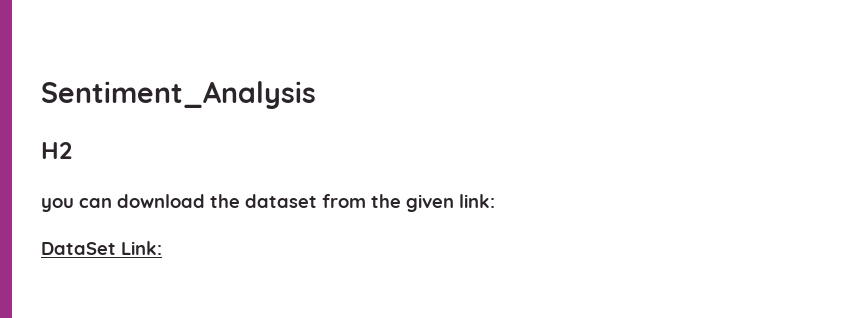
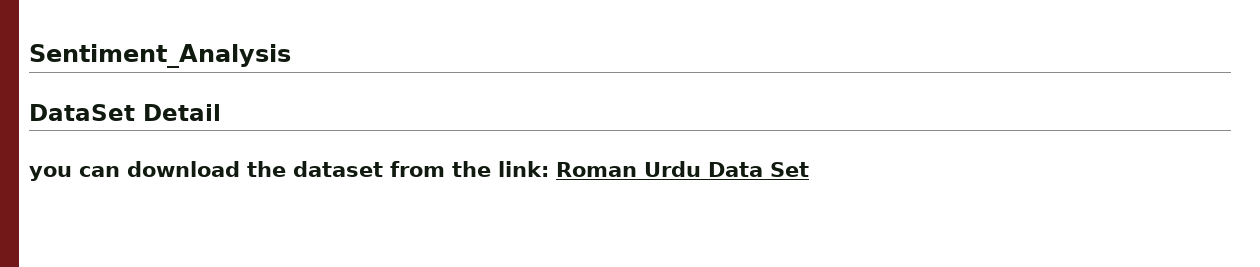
[41,142,72,159] H2 -> [29,104,221,121] DataSet Detail
[406,194,454,212] given -> (491, 169) none
[41,241,162,255] // DataSet Link: -> [556,161,809,177] Roman Urdu Data Set

